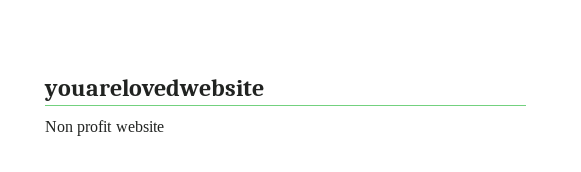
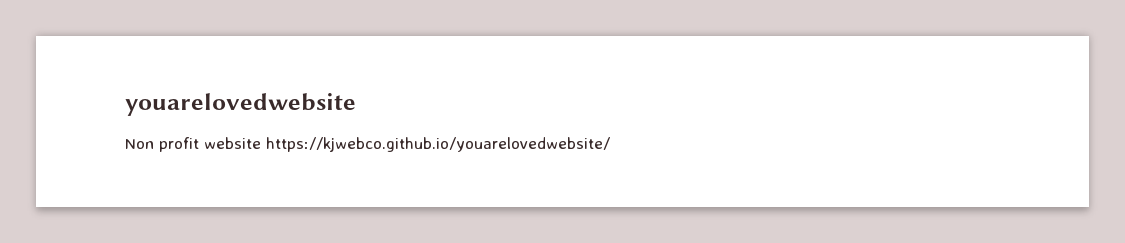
(164, 126) none -> [266,137,610,152] https://kjwebco.github.io/youarelovedwebsite/

